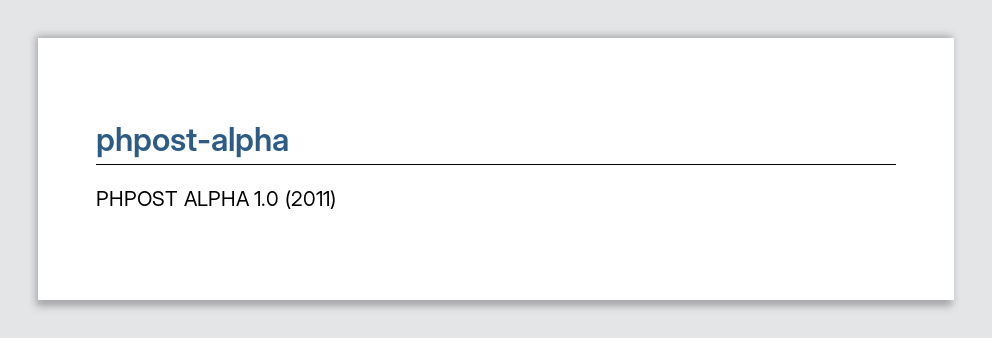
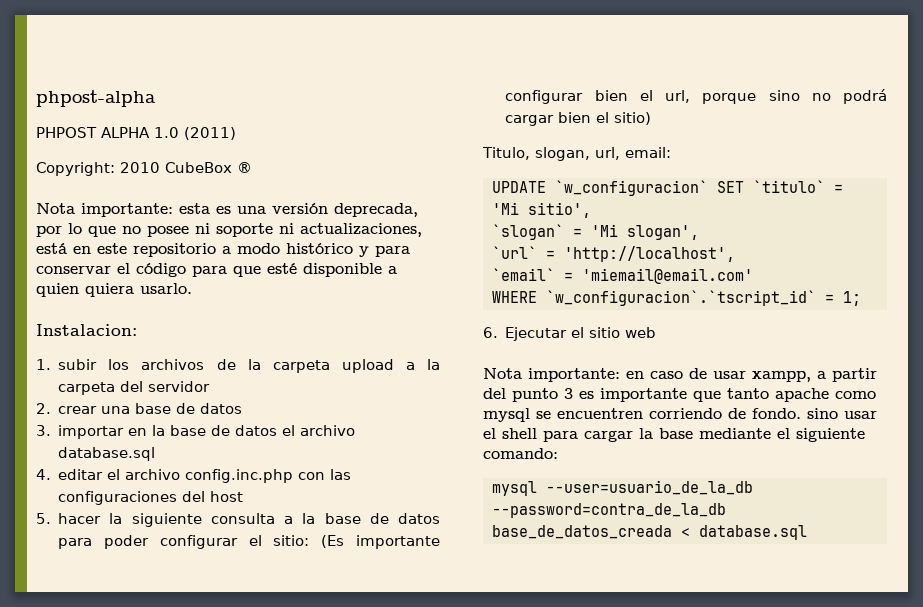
(336, 199) none -> [36,162,252,176] [36,203,418,217] [36,223,422,237] [36,243,410,257] [36,263,397,277] [36,283,192,297] [36,324,137,336] [36,359,440,373] [58,381,211,395] [36,403,243,414] [36,425,356,439] [58,447,156,461] [36,469,352,483] [58,491,244,505] [36,513,440,527] [58,535,440,549] [505,89,887,104] [505,112,652,126] [482,147,671,161] [491,180,843,196] [491,202,591,218] [491,224,699,240] [491,246,735,262] [491,268,753,284] [491,290,861,306] [483,327,657,341] [483,368,877,382] [483,388,876,402] [483,408,877,422] [483,428,865,442] [483,448,558,459] [491,480,753,496] [491,503,726,518] [491,525,807,540] // Copyright: 2010 CubeBox ® // Nota importante: esta es una versión deprecada, por lo que no posee ni soporte ni actualizaciones, está en este repositorio a modo histórico y para conservar el código para que esté disponible a quien quiera usarlo. // Instalacion: // 1. subir los archivos de la carpeta upload a la carpeta del servidor // 2. crear una base de datos // 3. importar en la base de datos el archivo database.sql // 4. editar el archivo config.inc.php con las configuraciones del host // 5. hacer la siguiente consulta a la base de datos para poder configurar el sitio: (Es importante configurar bien el url, porque sino no podrá cargar bien el sitio) // Titulo, slogan, url, email: // UPDATE `w_configuracion` SET `titulo` = 'Mi sitio', // `slogan` = 'Mi slogan', // `url` = 'http://localhost', // `email` = 'miemail@email.com' // WHERE `w_configuracion`.`tscript_id` = 1; // 6. Ejecutar el sitio web // Nota importante: en caso de usar xampp, a partir del punto 3 es importante que tanto apache como mysql se encuentren corriendo de fondo. sino usar el shell para cargar la base mediante el siguiente comando: // mysql --user=usuario_de_la_db --password=contra_de_la_db base_de_datos_creada < database.sql

